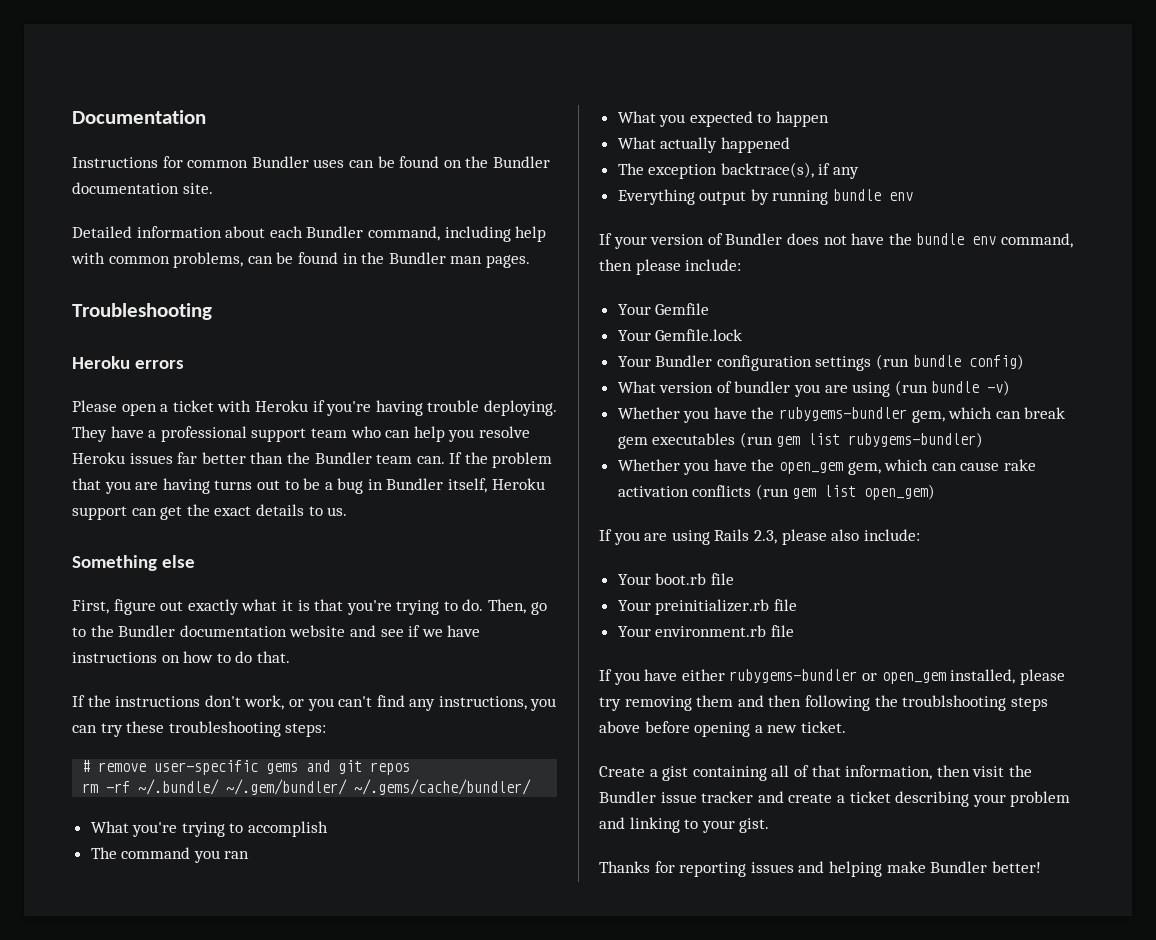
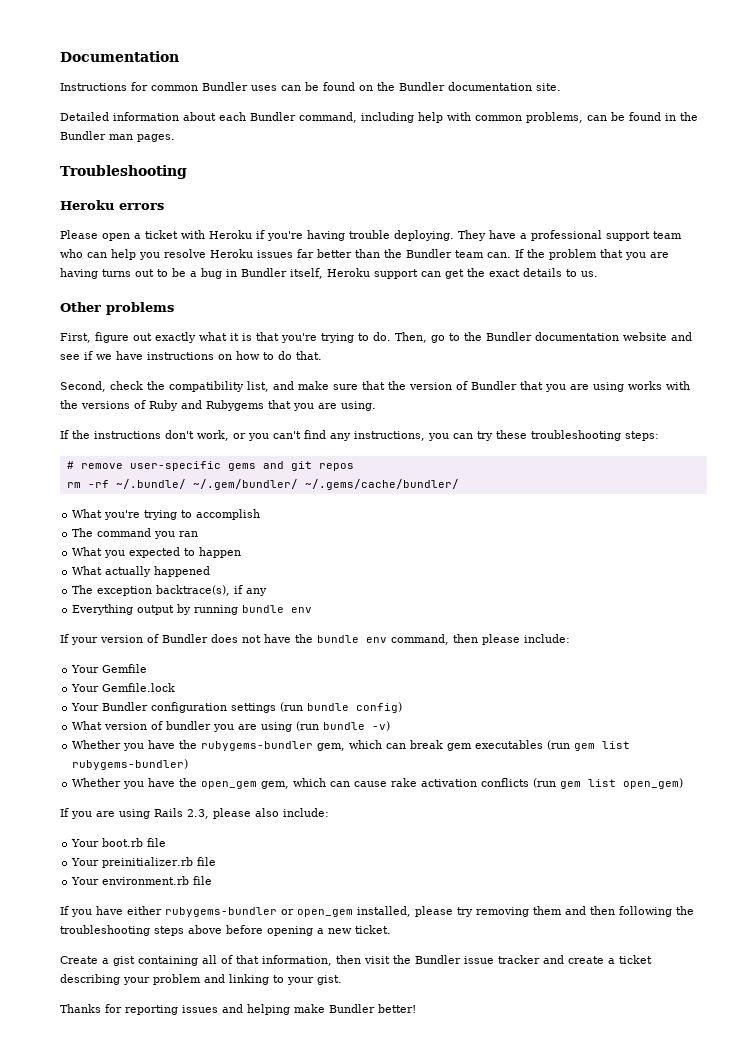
[72,555,196,571] Something else -> [60,302,174,315] Other problems
(290, 657) none -> [60,381,690,392] [60,400,376,411] // Second, check the compatibility list, and make sure that the version of Bundler that you are using works with the versions of Ruby and Rubygems that you are using.
[902,695,1007,711] troublshooting -> [60,925,150,936] troubleshooting

